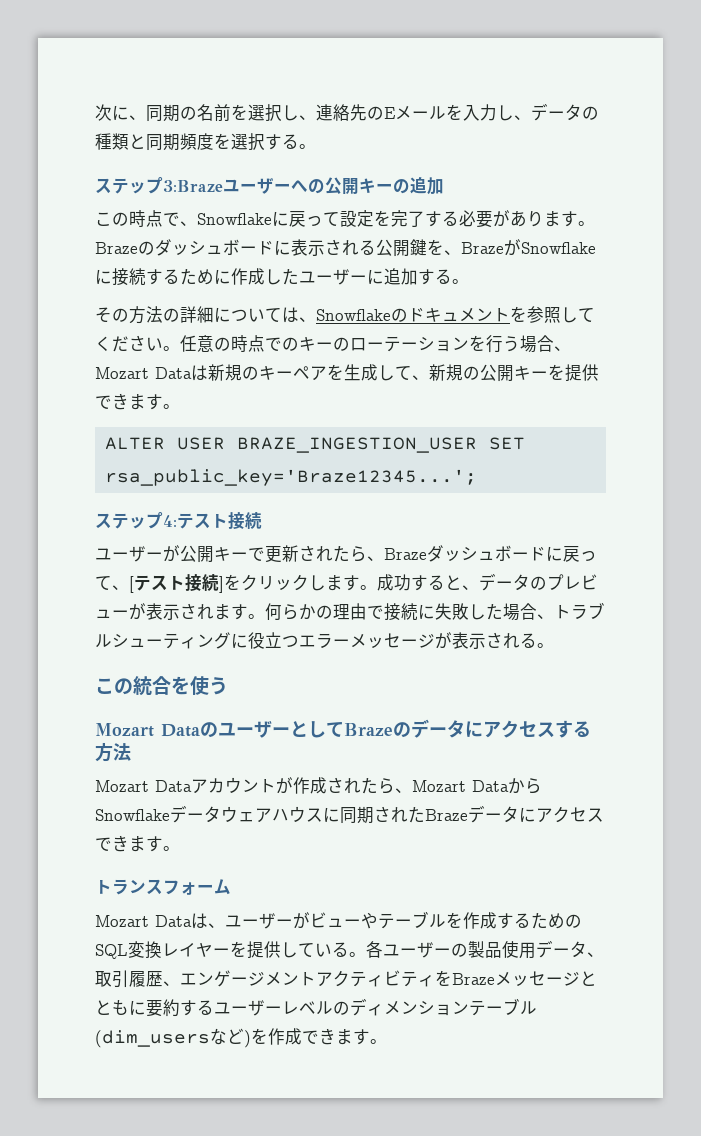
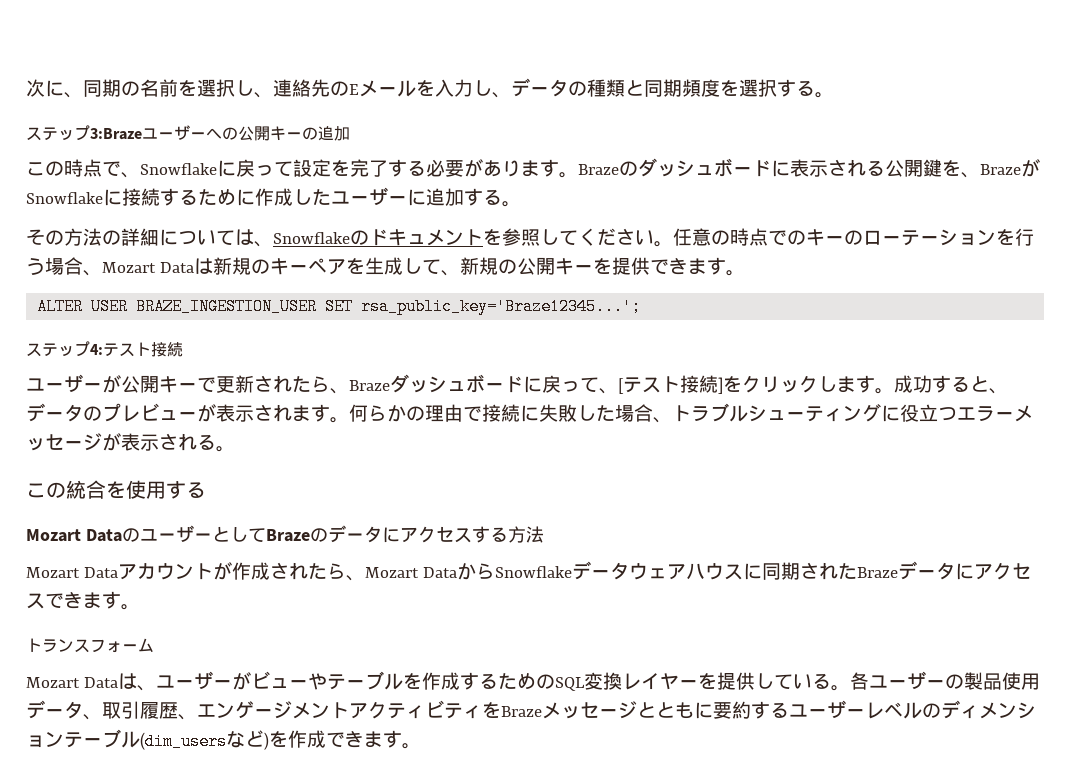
[209,677,228,695] う -> [146,481,206,499] 用する

